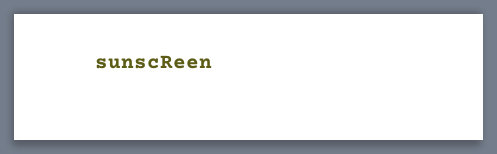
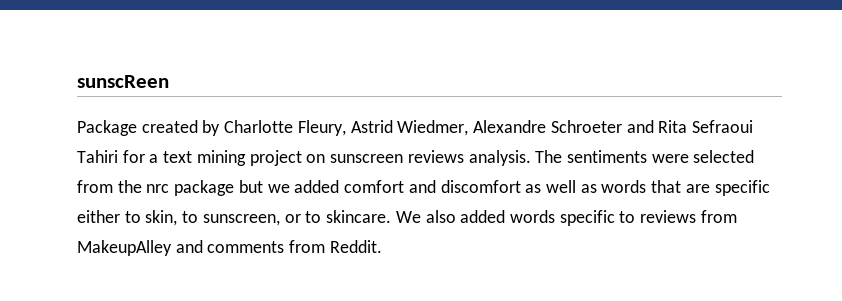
(212, 62) none -> [77,120,753,136] [77,150,755,166] [77,180,770,196] [77,210,737,226] [77,240,382,256] // Package created by Charlotte Fleury, Astrid Wiedmer, Alexandre Schroeter and Rita Sefraoui Tahiri for a text mining project on sunscreen reviews analysis. The sentiments were selected from the nrc package but we added comfort and discomfort as well as words that are specific either to skin, to sunscreen, or to skincare. We also added words specific to reviews from MakeupAlley and comments from Reddit.

